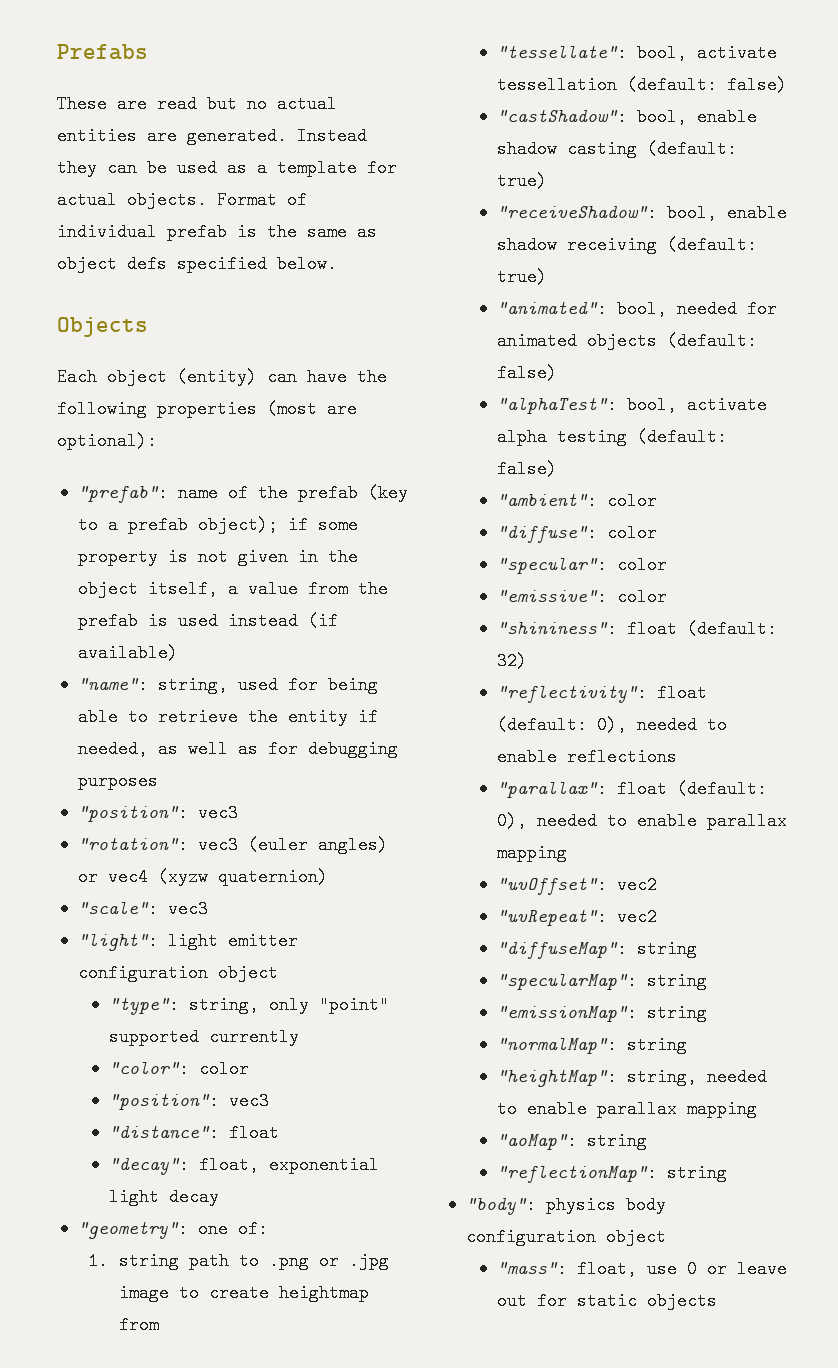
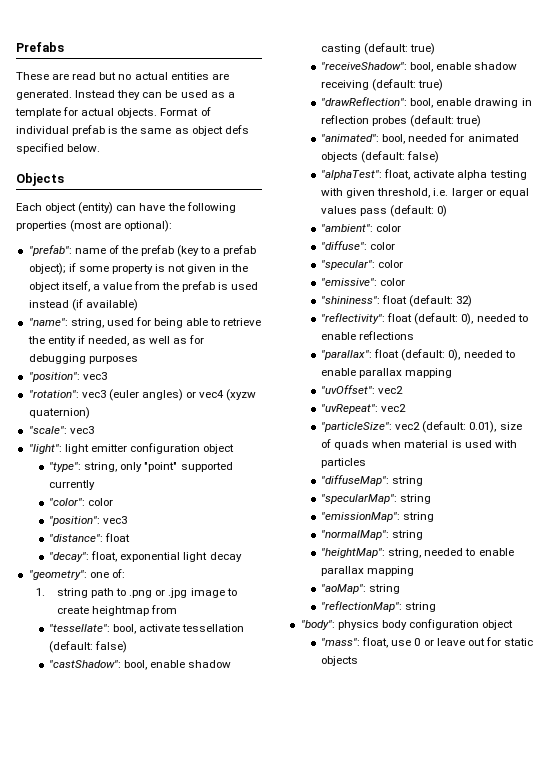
(547, 277) none -> [321,97,532,108] [321,115,482,127] // "drawReflection": bool, enable drawing in reflection probes (default: true)
[626,396,677,414] bool, -> [384,169,411,180] float,
[636,428,727,446] [496,460,557,478] (default: false) -> [321,188,529,198] [321,205,448,217] with given threshold, i.e. larger or equal values pass (default: 0)
(657, 917) none -> [321,421,522,433] [321,439,517,450] [321,458,367,468] // "particleSize": vec2 (default: 0.01), size of quads when material is used with particles

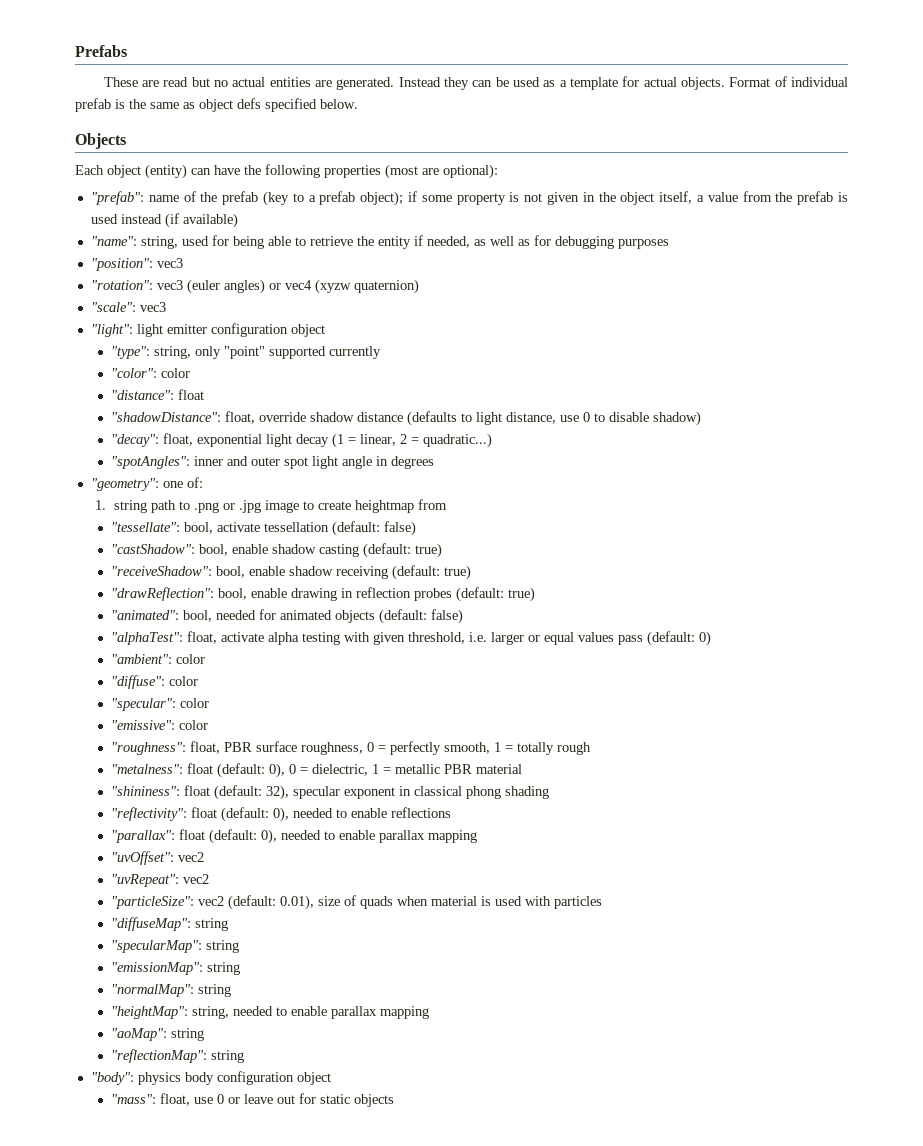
[49,516,128,526] // "position": vec3 -> (190, 373) none
(131, 537) none -> [110,411,701,426] // "shadowDistance": float, override shadow distance (defaults to light distance, use 0 to disable shadow)
(242, 557) none -> [331,433,492,448] [110,456,434,469] (1 = linear, 2 = quadratic...) // "spotAngles": inner and outer spot light angle in degrees
[321,295,473,307] "shininess": float (default: 32) -> [110,741,591,755] [110,763,522,778] [110,785,549,800] "roughness": float, PBR surface roughness, 0 = perfectly smooth, 1 = totally rough // "metalness": float (default: 0), 0 = dielectric, 1 = metallic PBR material // "shininess": float (default: 32), specular exponent in classical phong shading

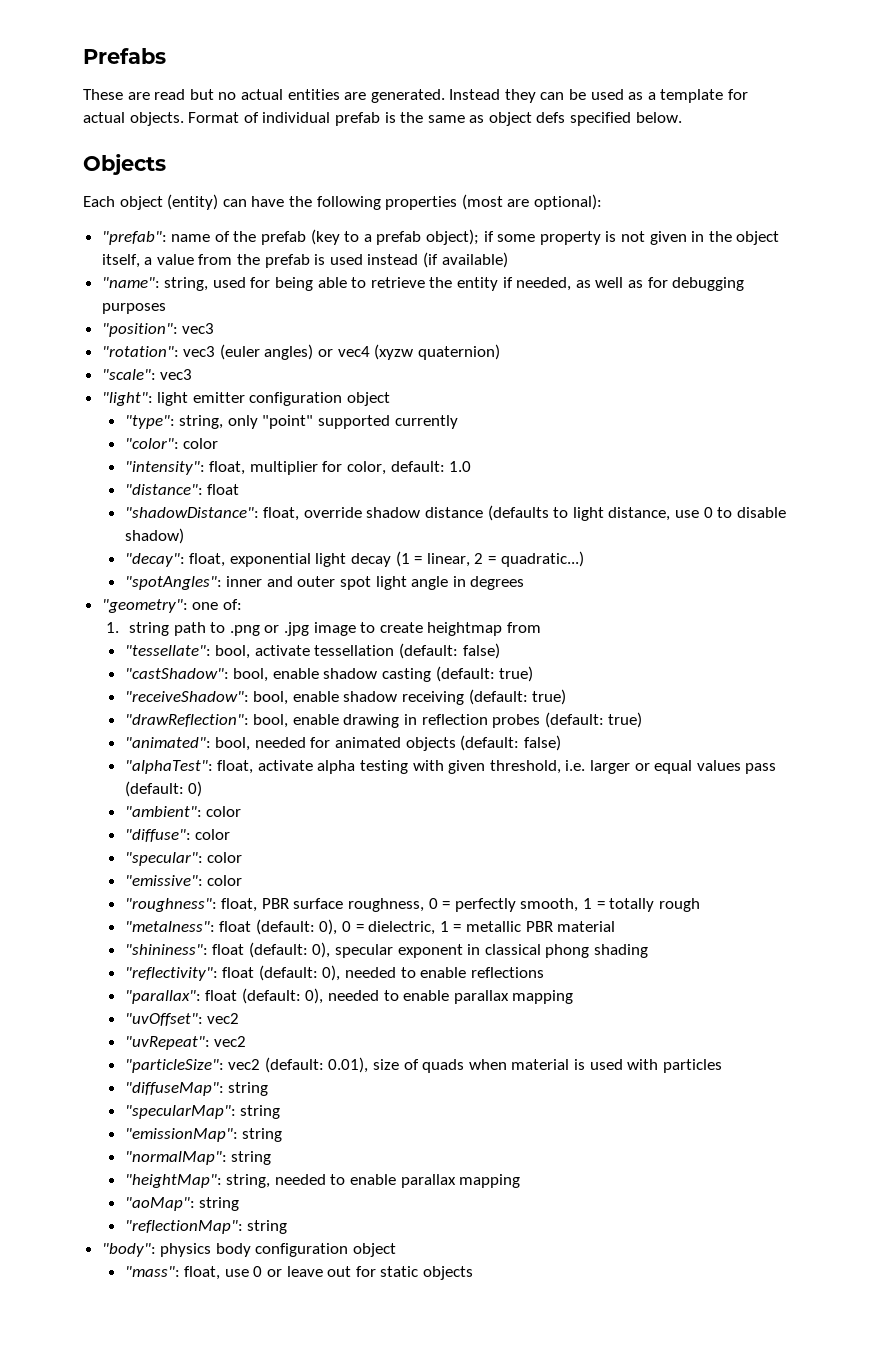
(190, 373) none -> [124,461,472,475] // "intensity": float, multiplier for color, default: 1.0
[265,785,289,800] 32), -> [312,942,331,958] 0),

